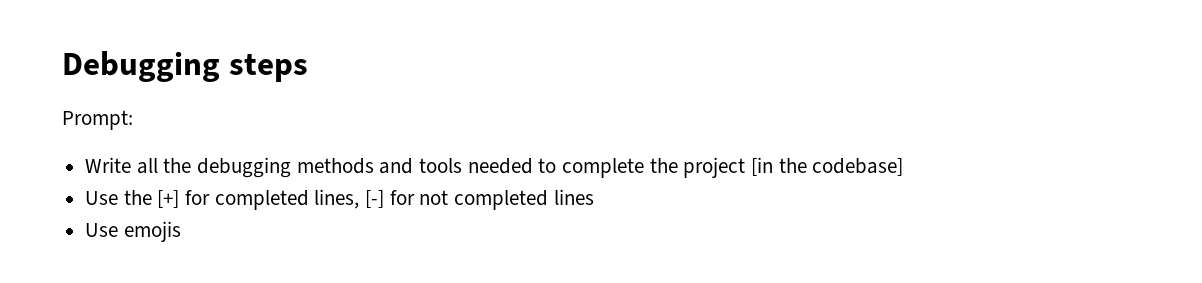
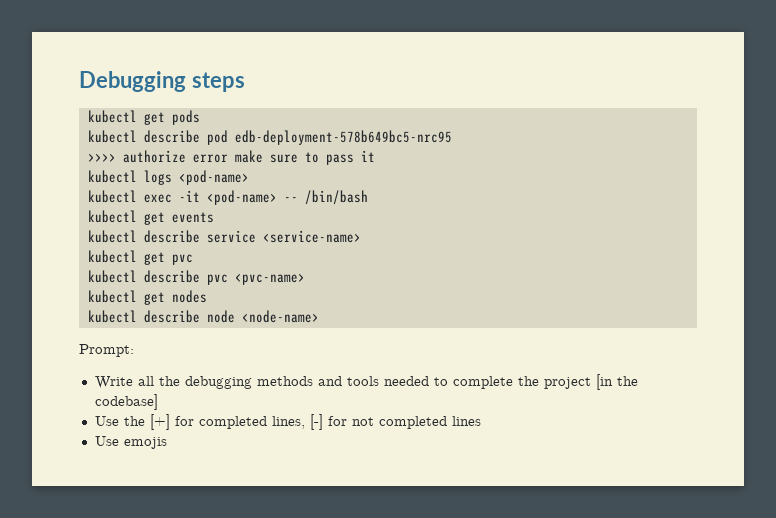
(308, 67) none -> [87,110,200,125] [87,130,452,145] [87,150,375,165] [87,170,249,185] [87,190,368,205] [87,210,214,225] [87,230,361,243] [87,250,193,265] [87,270,305,285] [87,290,207,305] [87,310,319,323] // kubectl get pods // kubectl describe pod edb-deployment-578b649bc5-nrc95 // >>>> authorize error make sure to pass it // kubectl logs <pod-name> // kubectl exec -it <pod-name> -- /bin/bash // kubectl get events // kubectl describe service <service-name> // kubectl get pvc // kubectl describe pvc <pvc-name> // kubectl get nodes // kubectl describe node <node-name>

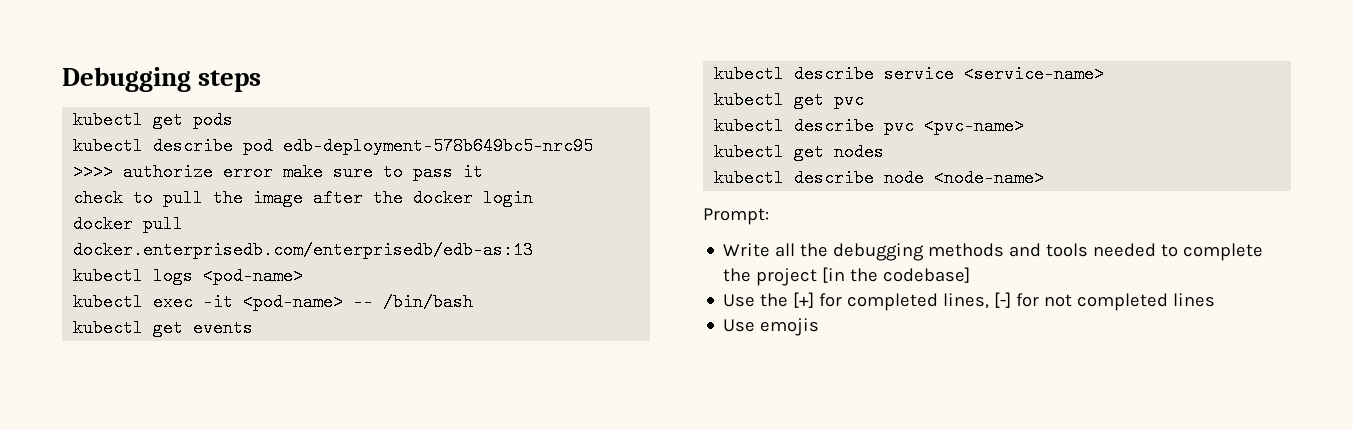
(375, 156) none -> [73,189,534,207] [73,215,184,233] [73,241,534,259] // check to pull the image after the docker login // docker pull docker.enterprisedb.com/enterprisedb/edb-as:13

